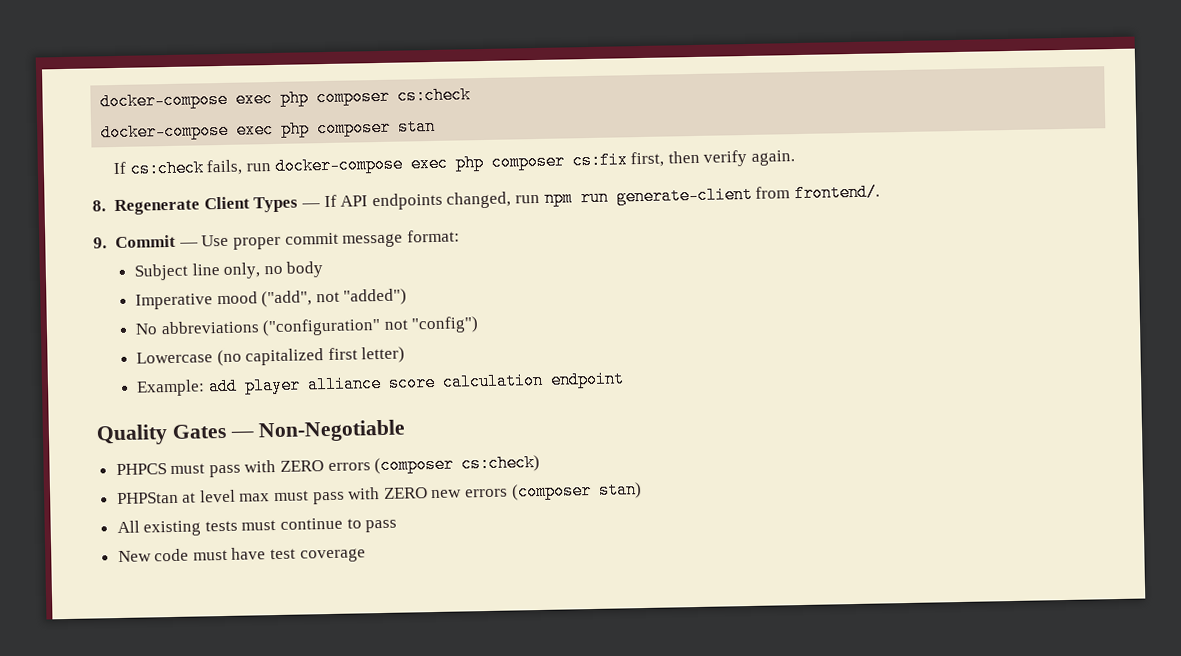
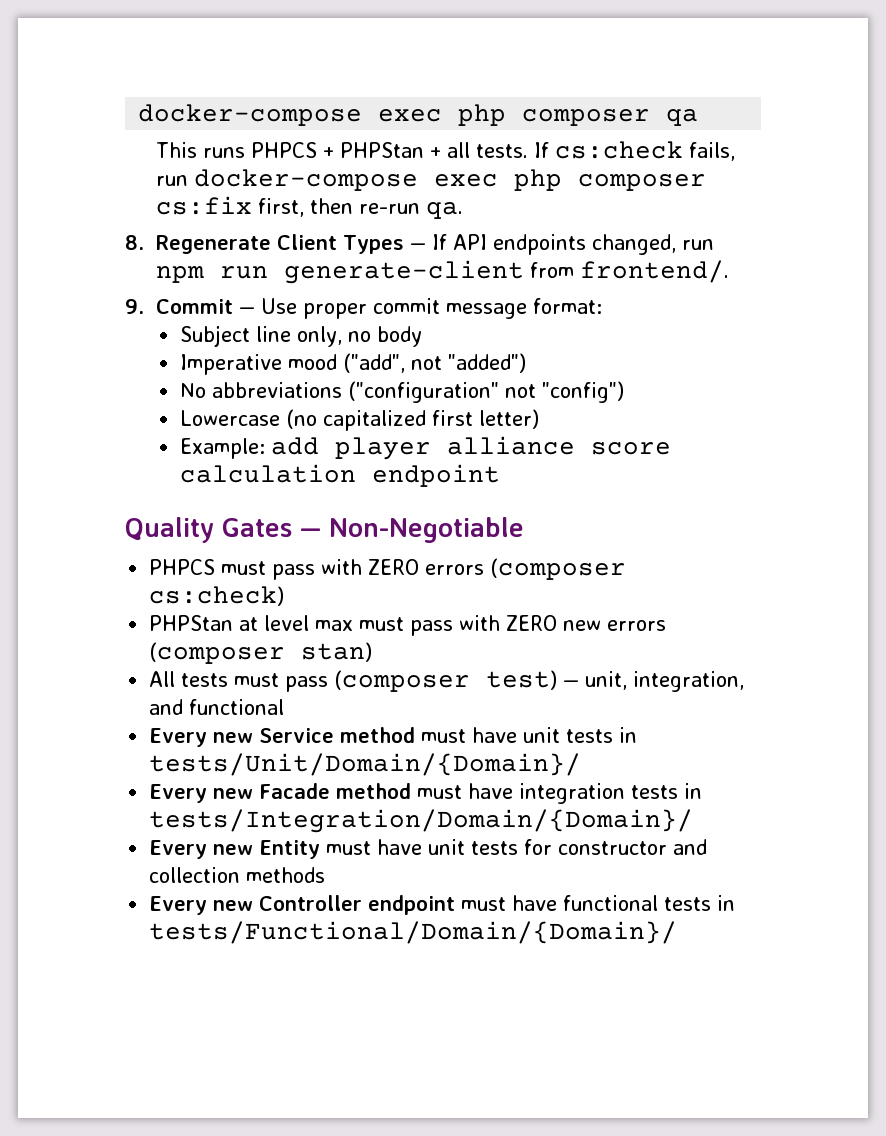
[100,86,472,111] [101,117,437,142] docker-compose exec php composer cs:check // docker-compose exec php composer stan // -> [138,104,699,126] [155,142,528,158] docker-compose exec php composer qa // This runs PHPCS + PHPStan + all tests.
[703,149,796,167] verify again. -> [358,202,463,219] re-run qa.
[143,520,202,537] existing -> (176, 679) none
[280,517,398,533] [117,547,366,563] continue to pass // New code must have test coverage -> [285,670,745,692] [149,699,285,715] [149,727,638,747] [149,753,582,776] [149,783,703,804] [149,809,694,833] [149,839,708,859] [149,867,326,883] [149,895,736,915] [149,921,678,944] pass (composer test) — unit, integration, and functional // Every new Service method must have unit tests in tests/Unit/Domain/{Domain}/ // Every new Facade method must have integration tests in tests/Integration/Domain/{Domain}/ // Every new Entity must have unit tests for constructor and collection methods // Every new Controller endpoint must have functional tests in tests/Functional/Domain/{Domain}/

